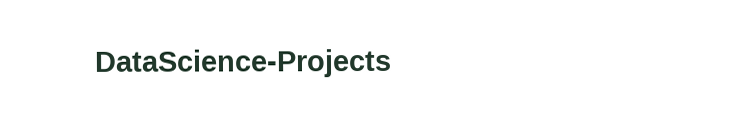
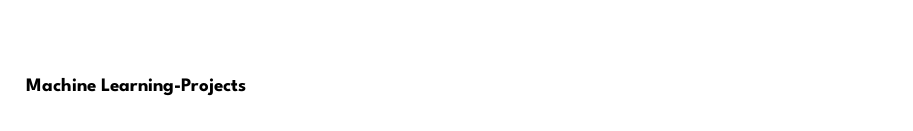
[94,48,392,78] DataScience-Projects -> [26,77,247,96] Machine Learning-Projects

